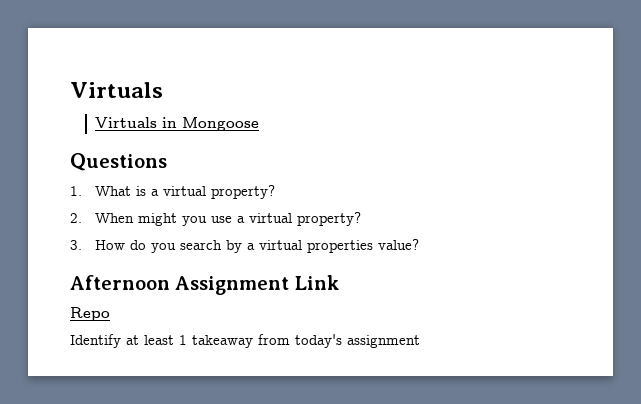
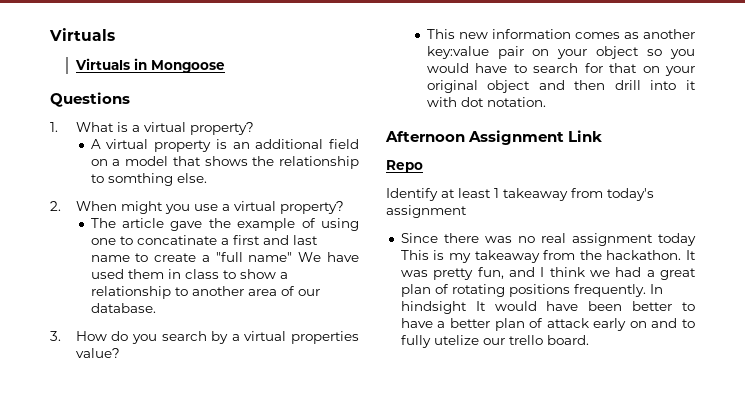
(276, 192) none -> [90,139,359,152] [90,156,359,169] [90,173,207,186] // A virtual property is an additional field on a model that shows the relationship to somthing else.
(362, 219) none -> [90,218,359,231] [90,235,318,245] [90,252,359,262] [90,269,288,279] [90,286,320,299] [90,303,156,313] // The article gave the example of using one to concatinate a first and last name to create a "full name" We have used them in class to show a relationship to another area of our database.
(420, 244) none -> [426,29,695,39] [426,46,695,59] [426,63,695,76] [426,80,696,93] [426,97,546,107] // This new information comes as another key:value pair on your object so you would have to search for that on your original object and then drill into it with dot notation.
(420, 341) none -> [400,233,696,246] [400,250,696,263] [400,267,696,280] [400,284,663,297] [400,301,695,314] [400,318,695,331] [400,335,589,348] // Since there was no real assignment today This is my takeaway from the hackathon. It was pretty fun, and I think we had a great plan of rotating positions frequently. In hindsight It would have been better to have a better plan of attack early on and to fully utelize our trello board.

